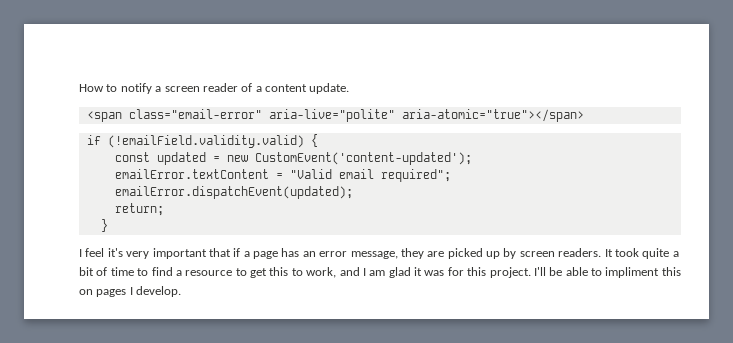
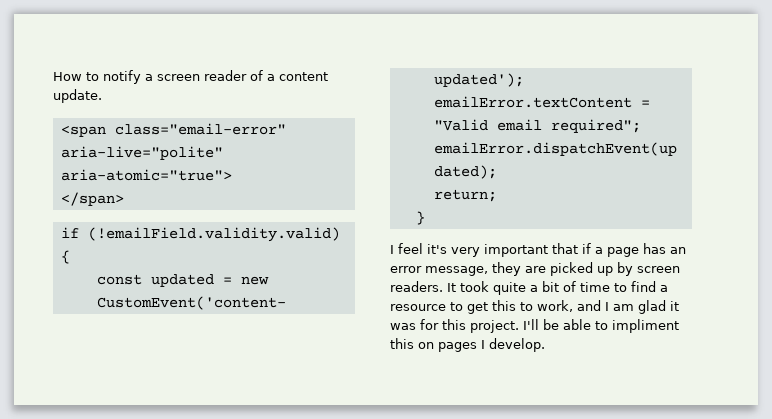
[401,109,584,122] aria-atomic="true"></span> -> [60,169,232,181] [60,192,124,206] aria-atomic="true"> // </span>

